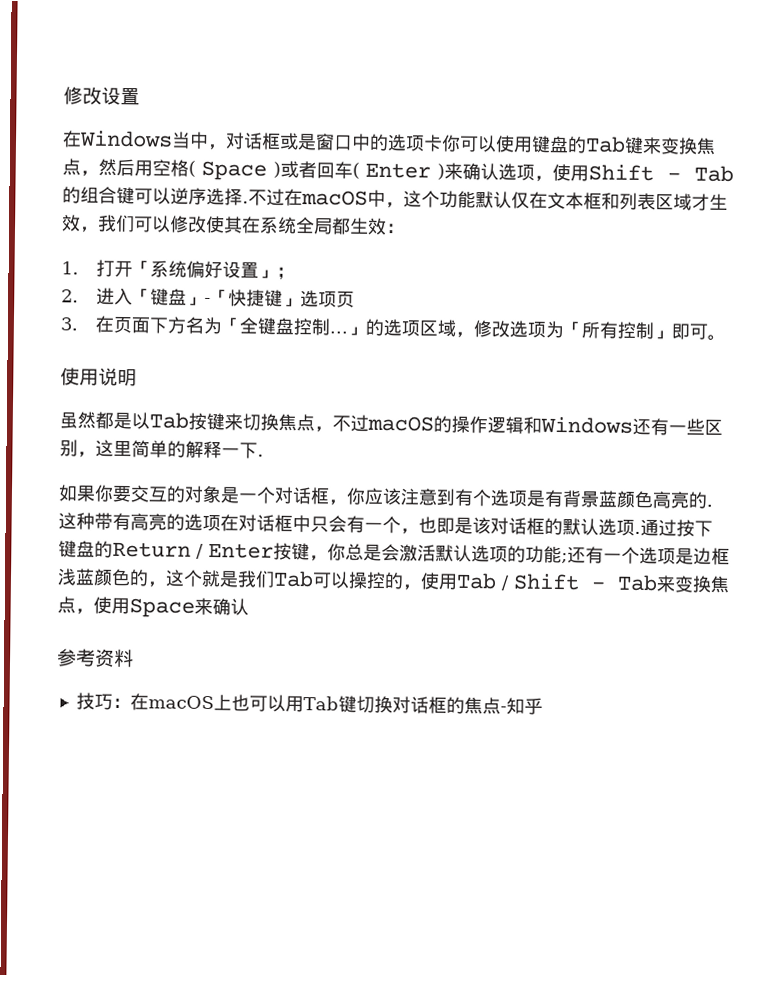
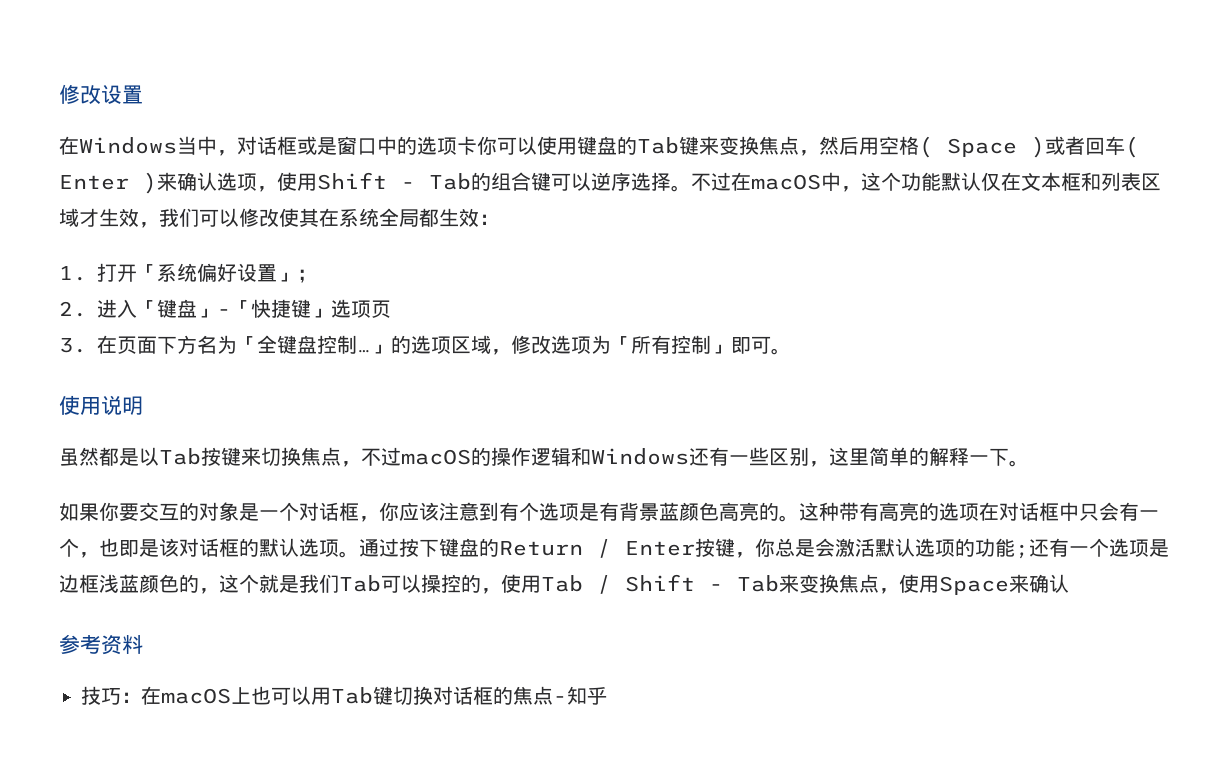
[242,201,249,204] . -> [671,185,691,192] 。
[257,454,264,457] . -> [1009,460,1029,467] 。
[706,504,713,507] . -> [779,515,799,522] 。
[634,531,641,534] . -> [339,551,359,558] 。

